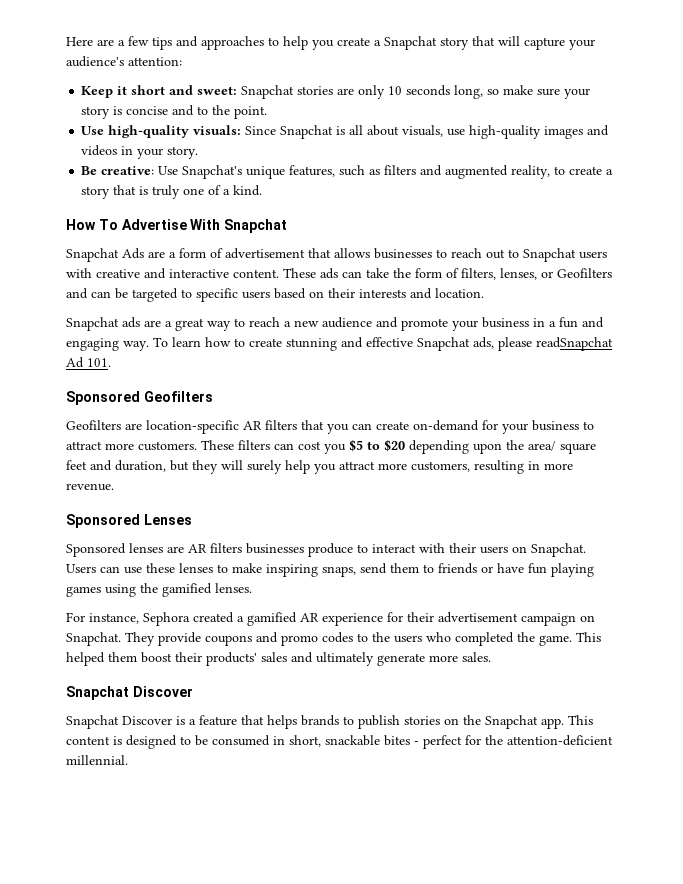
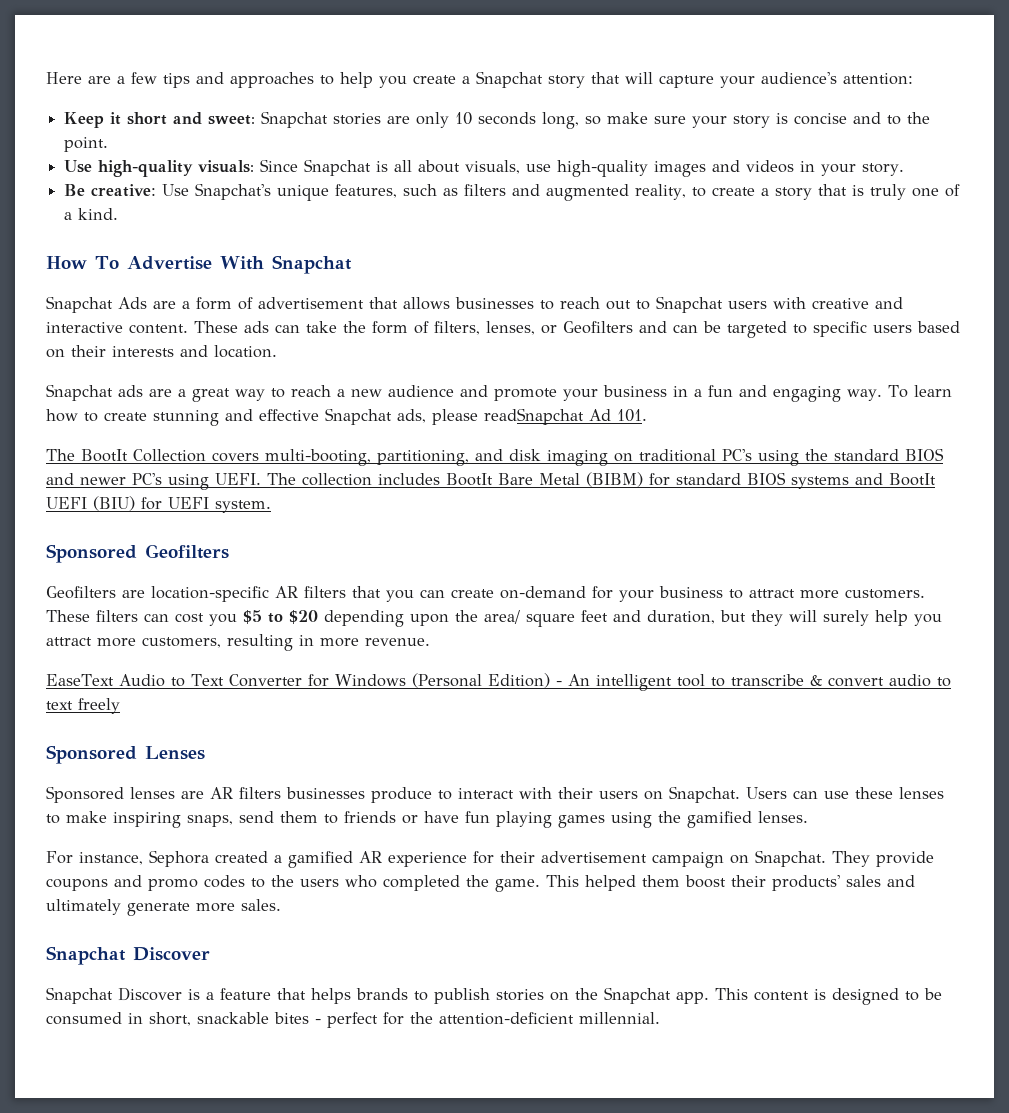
(111, 362) none -> [46,448,944,466] [46,472,936,490] [46,496,271,513] // The BootIt Collection covers multi-booting, partitioning, and disk imaging on traditional PC's using the standard BIOS and newer PC's using UEFI. The collection includes BootIt Bare Metal (BIBM) for standard BIOS systems and BootIt UEFI (BIU) for UEFI system.
(114, 487) none -> [46,673,951,691] [46,698,120,714] // EaseText Audio to Text Converter for Windows (Personal Edition) - An intelligent tool to transcribe & convert audio to text freely

